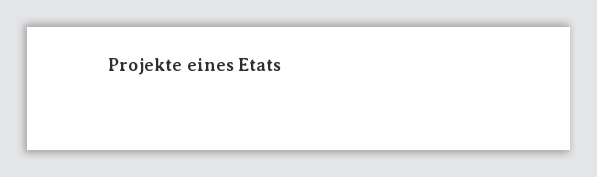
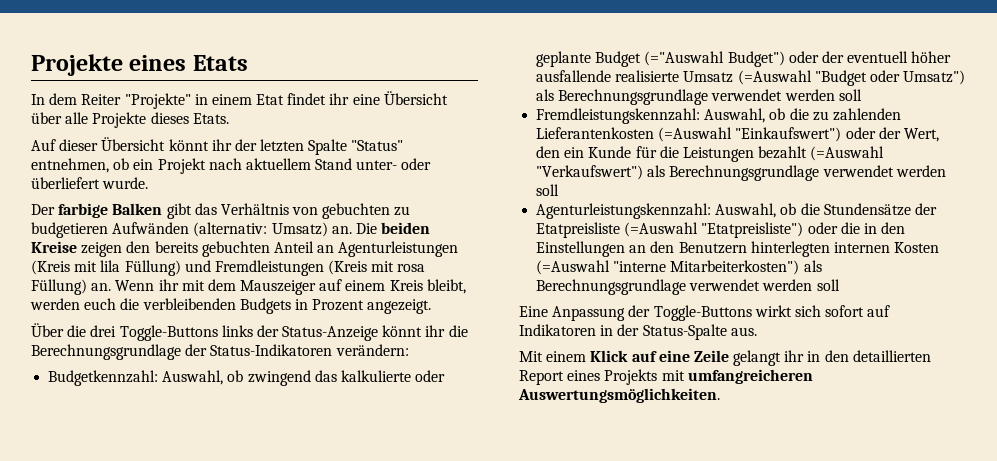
(282, 64) none -> [31,91,448,109] [31,112,229,128] [31,137,404,155] [31,158,432,174] [31,177,149,189] [31,203,411,219] [31,222,431,238] [31,241,459,257] [31,260,426,276] [31,279,466,295] [30,298,432,314] [31,323,468,341] [31,344,409,360] [48,370,446,386] [536,51,952,67] [536,70,966,86] [536,89,862,105] [536,108,901,124] [536,127,939,142] [536,146,885,162] [536,165,946,181] [536,184,560,196] [536,203,937,219] [536,222,906,238] [536,241,940,257] [536,260,822,275] [536,279,840,295] [519,305,891,321] [519,324,757,340] [519,350,931,366] [519,369,813,385] [518,388,720,403] // In dem Reiter "Projekte" in einem Etat findet ihr eine Übersicht über alle Projekte dieses Etats. // Auf dieser Übersicht könnt ihr der letzten Spalte "Status" entnehmen, ob ein Projekt nach aktuellem Stand unter- oder überliefert wurde. // Der farbige Balken gibt das Verhältnis von gebuchten zu budgetieren Aufwänden (alternativ: Umsatz) an. Die beiden Kreise zeigen den bereits gebuchten Anteil an Agenturleistungen (Kreis mit lila Füllung) und Fremdleistungen (Kreis mit rosa Füllung) an. Wenn ihr mit dem Mauszeiger auf einem Kreis bleibt, werden euch die verbleibenden Budgets in Prozent angezeigt. // Über die drei Toggle-Buttons links der Status-Anzeige könnt ihr die Berechnungsgrundlage der Status-Indikatoren verändern: // Budgetkennzahl: Auswahl, ob zwingend das kalkulierte oder geplante Budget (="Auswahl Budget") oder der eventuell höher ausfallende realisierte Umsatz (=Auswahl "Budget oder Umsatz") als Berechnungsgrundlage verwendet werden soll // Fremdleistungskennzahl: Auswahl, ob die zu zahlenden Lieferantenkosten (=Auswahl "Einkaufswert") oder der Wert, den ein Kunde für die Leistungen bezahlt (=Auswahl "Verkaufswert") als Berechnungsgrundlage verwendet werden soll // Agenturleistungskennzahl: Auswahl, ob die Stundensätze der Etatpreisliste (=Auswahl "Etatpreisliste") oder die in den Einstellungen an den Benutzern hinterlegten internen Kosten (=Auswahl "interne Mitarbeiterkosten") als Berechnungsgrundlage verwendet werden soll // Eine Anpassung der Toggle-Buttons wirkt sich sofort auf Indikatoren in der Status-Spalte aus. // Mit einem Klick auf eine Zeile gelangt ihr in den detaillierten Report eines Projekts mit umfangreicheren Auswertungsmöglichkeiten.

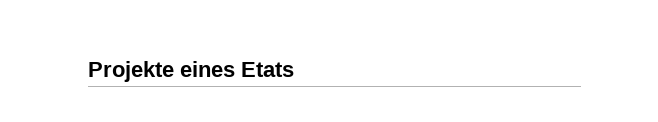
[31,91,448,109] [31,112,229,128] [31,137,404,155] [31,158,432,174] [31,177,149,189] [31,203,411,219] [31,222,431,238] [31,241,459,257] [31,260,426,276] [31,279,466,295] [30,298,432,314] [31,323,468,341] [31,344,409,360] [48,370,446,386] [536,51,952,67] [536,70,966,86] [536,89,862,105] [536,108,901,124] [536,127,939,142] [536,146,885,162] [536,165,946,181] [536,184,560,196] [536,203,937,219] [536,222,906,238] [536,241,940,257] [536,260,822,275] [536,279,840,295] [519,305,891,321] [519,324,757,340] [519,350,931,366] [519,369,813,385] [518,388,720,403] // In dem Reiter "Projekte" in einem Etat findet ihr eine Übersicht über alle Projekte dieses Etats. // Auf dieser Übersicht könnt ihr der letzten Spalte "Status" entnehmen, ob ein Projekt nach aktuellem Stand unter- oder überliefert wurde. // Der farbige Balken gibt das Verhältnis von gebuchten zu budgetieren Aufwänden (alternativ: Umsatz) an. Die beiden Kreise zeigen den bereits gebuchten Anteil an Agenturleistungen (Kreis mit lila Füllung) und Fremdleistungen (Kreis mit rosa Füllung) an. Wenn ihr mit dem Mauszeiger auf einem Kreis bleibt, werden euch die verbleibenden Budgets in Prozent angezeigt. // Über die drei Toggle-Buttons links der Status-Anzeige könnt ihr die Berechnungsgrundlage der Status-Indikatoren verändern: // Budgetkennzahl: Auswahl, ob zwingend das kalkulierte oder geplante Budget (="Auswahl Budget") oder der eventuell höher ausfallende realisierte Umsatz (=Auswahl "Budget oder Umsatz") als Berechnungsgrundlage verwendet werden soll // Fremdleistungskennzahl: Auswahl, ob die zu zahlenden Lieferantenkosten (=Auswahl "Einkaufswert") oder der Wert, den ein Kunde für die Leistungen bezahlt (=Auswahl "Verkaufswert") als Berechnungsgrundlage verwendet werden soll // Agenturleistungskennzahl: Auswahl, ob die Stundensätze der Etatpreisliste (=Auswahl "Etatpreisliste") oder die in den Einstellungen an den Benutzern hinterlegten internen Kosten (=Auswahl "interne Mitarbeiterkosten") als Berechnungsgrundlage verwendet werden soll // Eine Anpassung der Toggle-Buttons wirkt sich sofort auf Indikatoren in der Status-Spalte aus. // Mit einem Klick auf eine Zeile gelangt ihr in den detaillierten Report eines Projekts mit umfangreicheren Auswertungsmöglichkeiten. -> (294, 69) none

